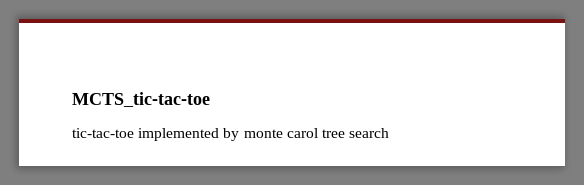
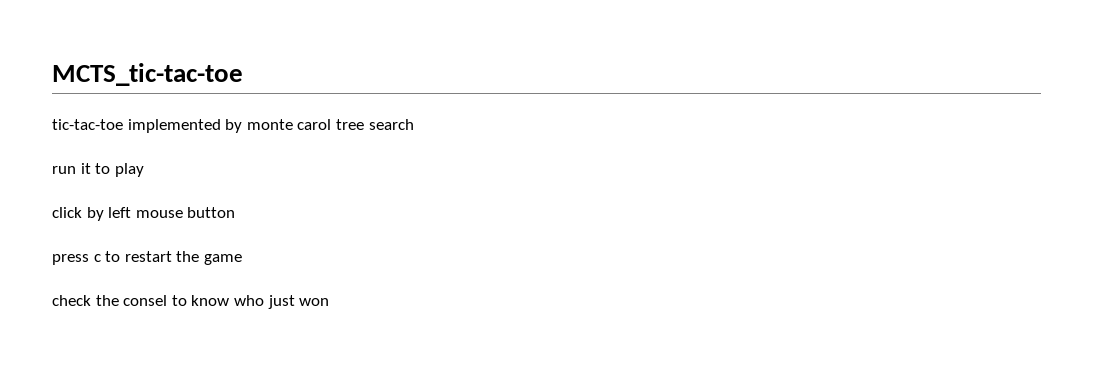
(390, 133) none -> [52,163,144,177] [52,207,236,221] [52,251,242,265] [52,295,330,309] // run it to play // click by left mouse button // press c to restart the game // check the consel to know who just won

